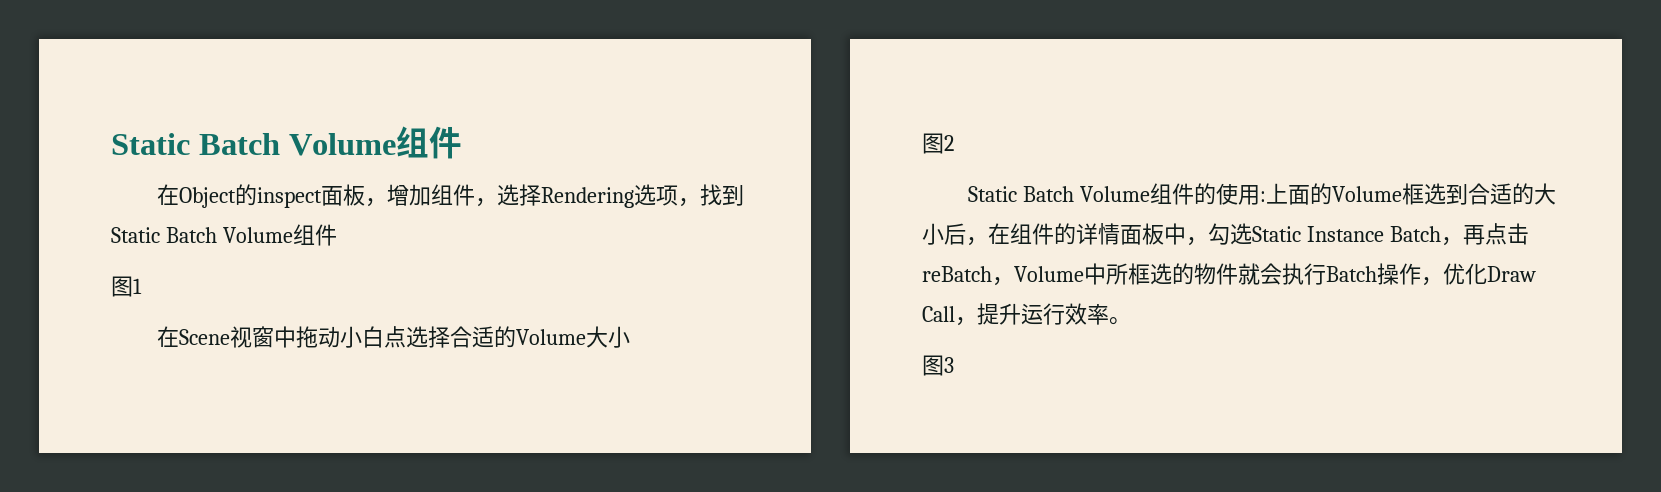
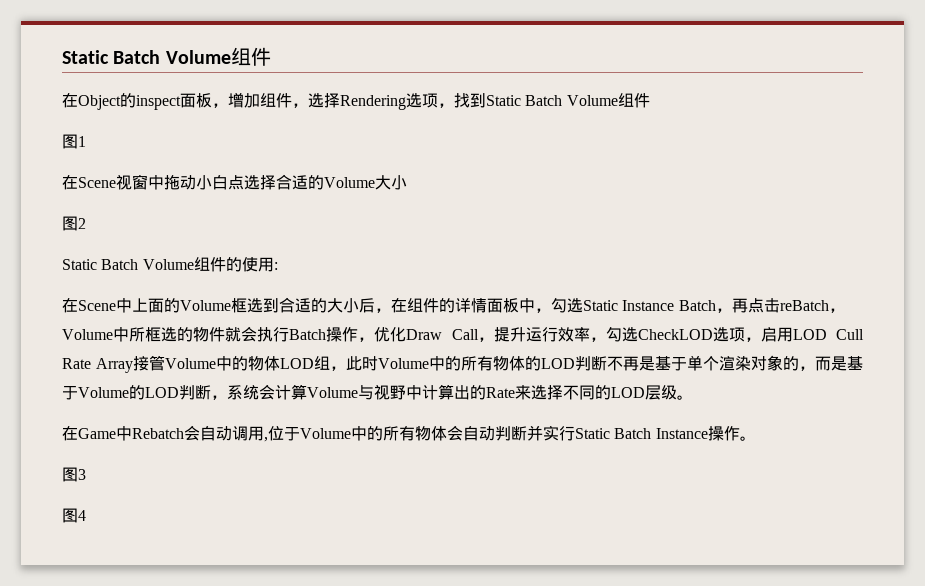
(1267, 196) none -> [62,298,132,313] // 在Scene中
(1109, 314) none -> [589,327,864,342] [62,355,863,373] [62,384,693,400] [62,425,740,442] ，勾选CheckLOD选项，启用LOD Cull Rate Array接管Volume中的物体LOD组，此时Volume中的所有物体的LOD判断不再是基于单个渲染对象的，而是基于Volume的LOD判断，系统会计算Volume与视野中计算出的Rate来选择不同的LOD层级。 // 在Game中Rebatch会自动调用,位于Volume中的所有物体会自动判断并实行Static Batch Instance操作
(954, 365) none -> [62,508,86,523] // 图4

